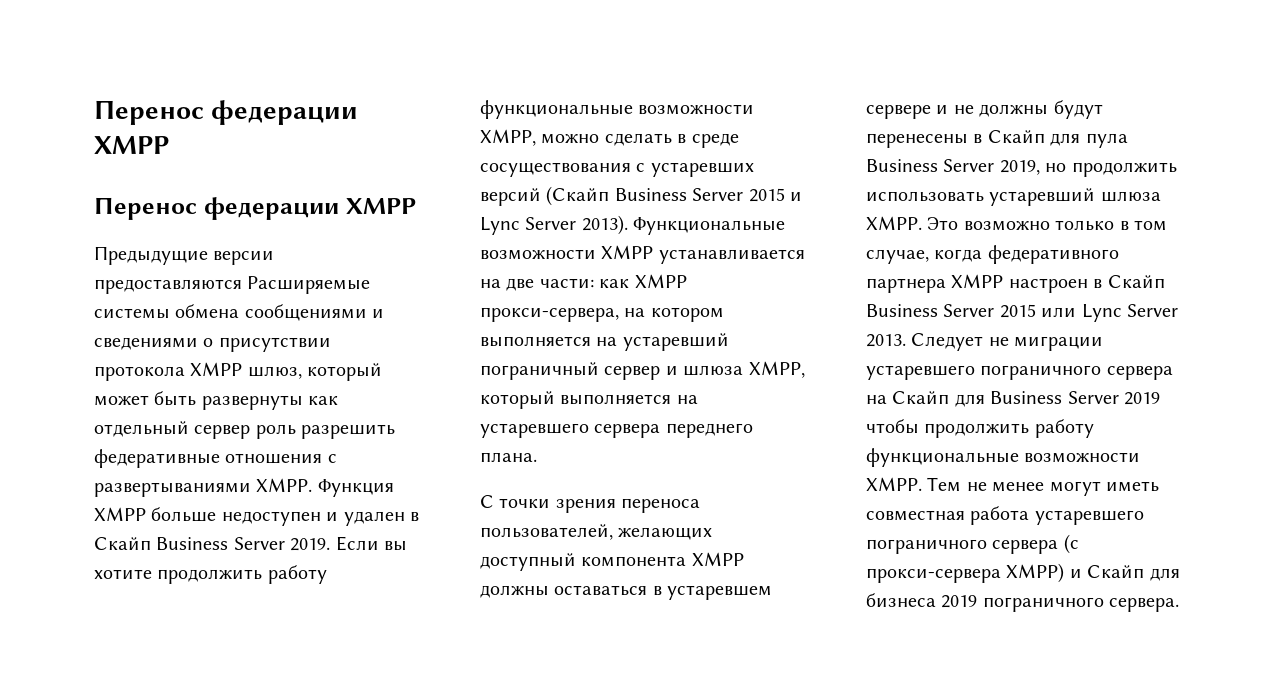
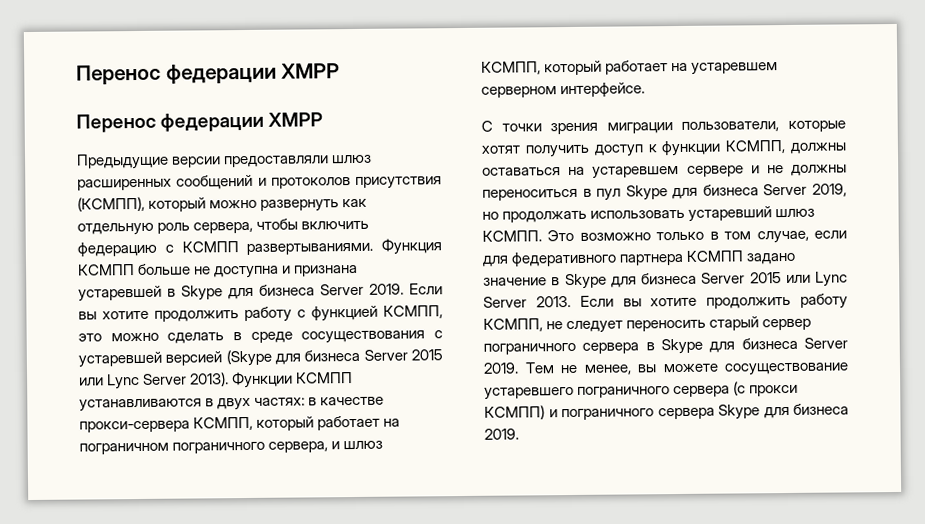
[94,276,371,294] [94,304,385,321] [94,337,331,352] [94,362,383,381] [94,391,339,410] [94,421,396,439] [94,449,337,468] [94,478,394,497] [94,507,419,526] [94,537,229,550] предоставляются Расширяемые системы обмена сообщениями и сведениями о присутствии протокола XMPP шлюз, который может быть развернуты как отдельный сервер роль разрешить федеративные отношения с развертываниями XMPP. Функция XMPP больше недоступен и удален в Скайп Business -> [224,154,373,168] [77,174,442,191] [77,196,368,212] [77,218,370,236] [77,238,442,257] [78,263,359,279] [78,284,315,302] предоставляли шлюз расширенных сообщений и протоколов присутствия (КСМПП), который можно развернуть как отдельную роль сервера, чтобы включить федерацию с КСМПП развертываниями. Функция КСМПП больше не доступна и признана устаревшей в Skype для бизнеса
[480,100,755,119] [480,129,536,146] функциональные возможности XMPP, -> [297,305,443,322] [78,333,102,342] с функцией КСМПП, это
[650,162,754,177] [480,186,802,206] устаревших версий (Скайп Business Server 2015 и -> [78,349,443,368] [79,377,104,386] устаревшей версией (Skype для бизнеса Server 2015 или
[633,217,786,235] [480,245,805,264] [480,274,687,291] [480,307,724,322] [480,333,729,351] [480,361,805,380] [480,391,698,409] [480,423,753,438] [480,452,537,462] [480,495,701,513] [480,524,713,540] [480,552,744,571] Функциональные возможности XMPP устанавливается на две части: как XMPP прокси-сервера, на котором выполняется на устаревший пограничный сервер и шлюза XMPP, который выполняется на устаревшего сервера переднего плана. // С точки зрения переноса пользователей, желающих доступный компонента XMPP -> [232,371,354,389] [79,396,385,412] [79,415,401,433] [79,440,384,455] [481,60,779,76] [481,82,646,98] [481,120,846,135] [481,140,787,158] Функции КСМПП устанавливаются в двух частях: в качестве прокси-сервера КСМПП, который работает на пограничном пограничного сервера, и шлюз КСМПП, который работает на устаревшем серверном интерфейсе. // С точки зрения миграции пользователи, которые хотят получить доступ к функции КСМПП,
[652,585,662,596] в -> [568,166,586,176] на
[1053,100,1103,119] [866,130,1128,148] [866,159,938,172] будут перенесены в Скайп для пула Business -> [482,184,759,201] переноситься в пул Skype для бизнеса
[1071,162,1177,177] продолжить -> [502,210,588,223] продолжать
[1100,191,1161,202] [866,216,922,230] шлюза XMPP. -> [775,208,816,218] [482,230,542,242] шлюз КСМПП.
[934,245,1119,264] [866,274,1165,293] [866,304,938,317] когда федеративного партнера XMPP настроен в Скайп Business -> [814,230,848,239] [482,250,797,267] [483,272,697,290] если для федеративного партнера КСМПП задано значение в Skype для бизнеса
[911,333,1104,351] [866,365,1173,380] [866,391,1160,407] [866,419,1094,438] [866,448,1141,467] [866,477,1159,496] [866,506,1144,525] [866,534,1079,554] [866,563,1180,583] [866,593,1180,612] Следует не миграции устаревшего пограничного сервера на Скайп для Business Server 2019 чтобы продолжить работу функциональные возможности XMPP. Тем не менее могут иметь совместная работа устаревшего пограничного сервера (с прокси-сервера XMPP) и Скайп для бизнеса 2019 пограничного сервера. -> [579,293,848,309] [483,316,812,334] [483,337,848,355] [483,362,849,376] [484,381,799,400] [484,403,849,421] [484,428,519,440] Если вы хотите продолжить работу КСМПП, не следует переносить старый сервер пограничного сервера в Skype для бизнеса Server 2019. Тем не менее, вы можете сосуществование устаревшего пограничного сервера (с прокси КСМПП) и пограничного сервера Skype для бизнеса 2019.

